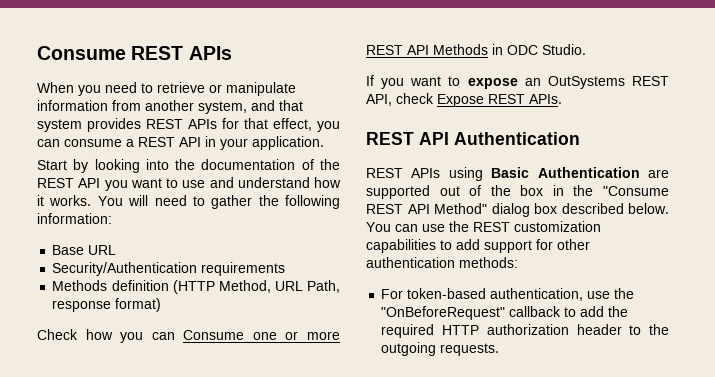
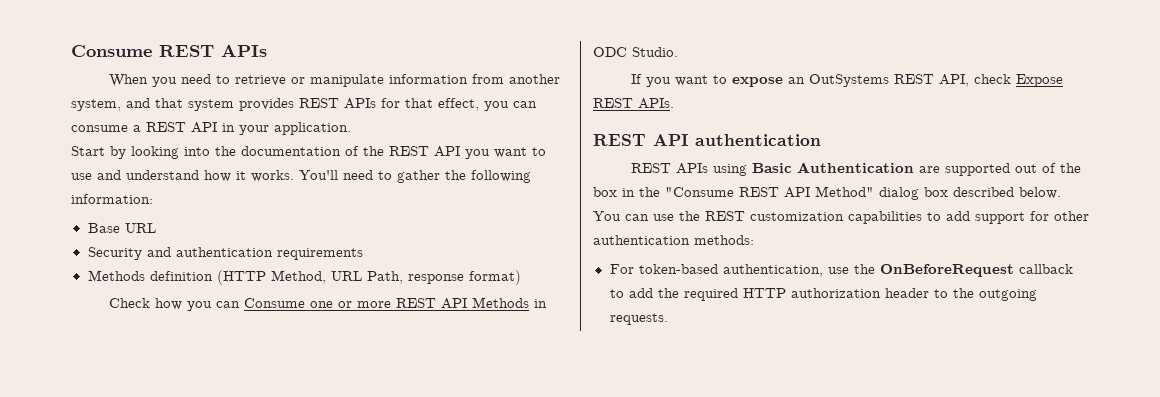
[97,195,149,206] You will -> [299,170,338,180] You'll
[52,262,198,276] Security/Authentication -> [87,247,273,260] Security and authentication
[454,132,580,145] Authentication -> [695,134,821,146] authentication
[381,306,506,320] "OnBeforeRequest" -> [879,264,1014,277] OnBeforeRequest

